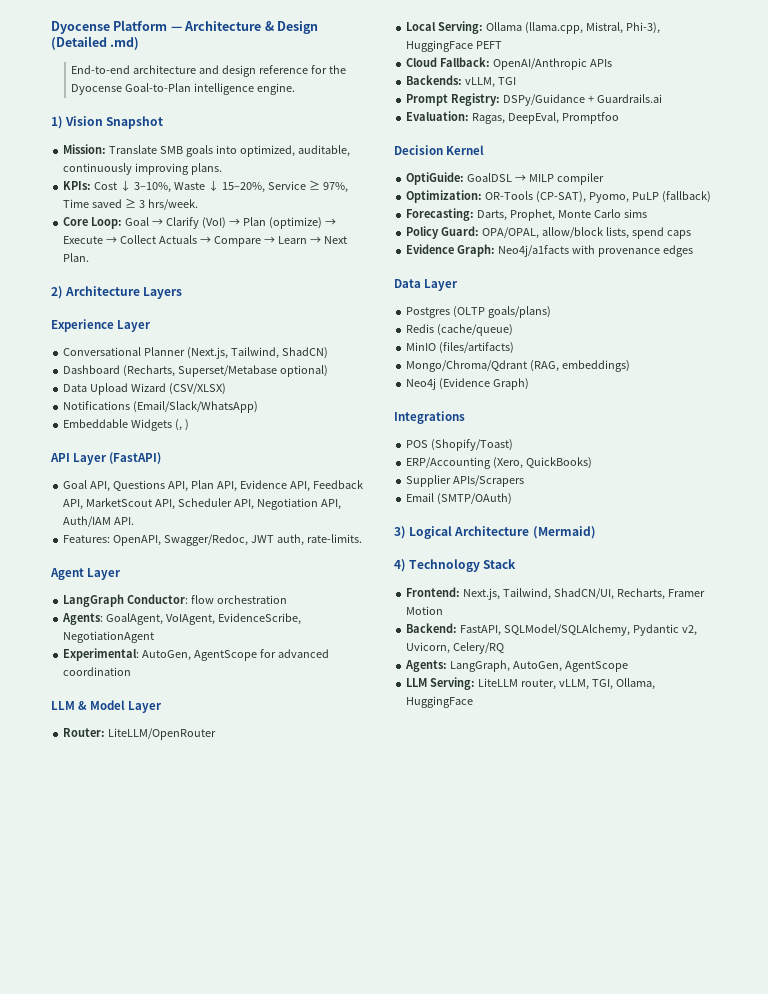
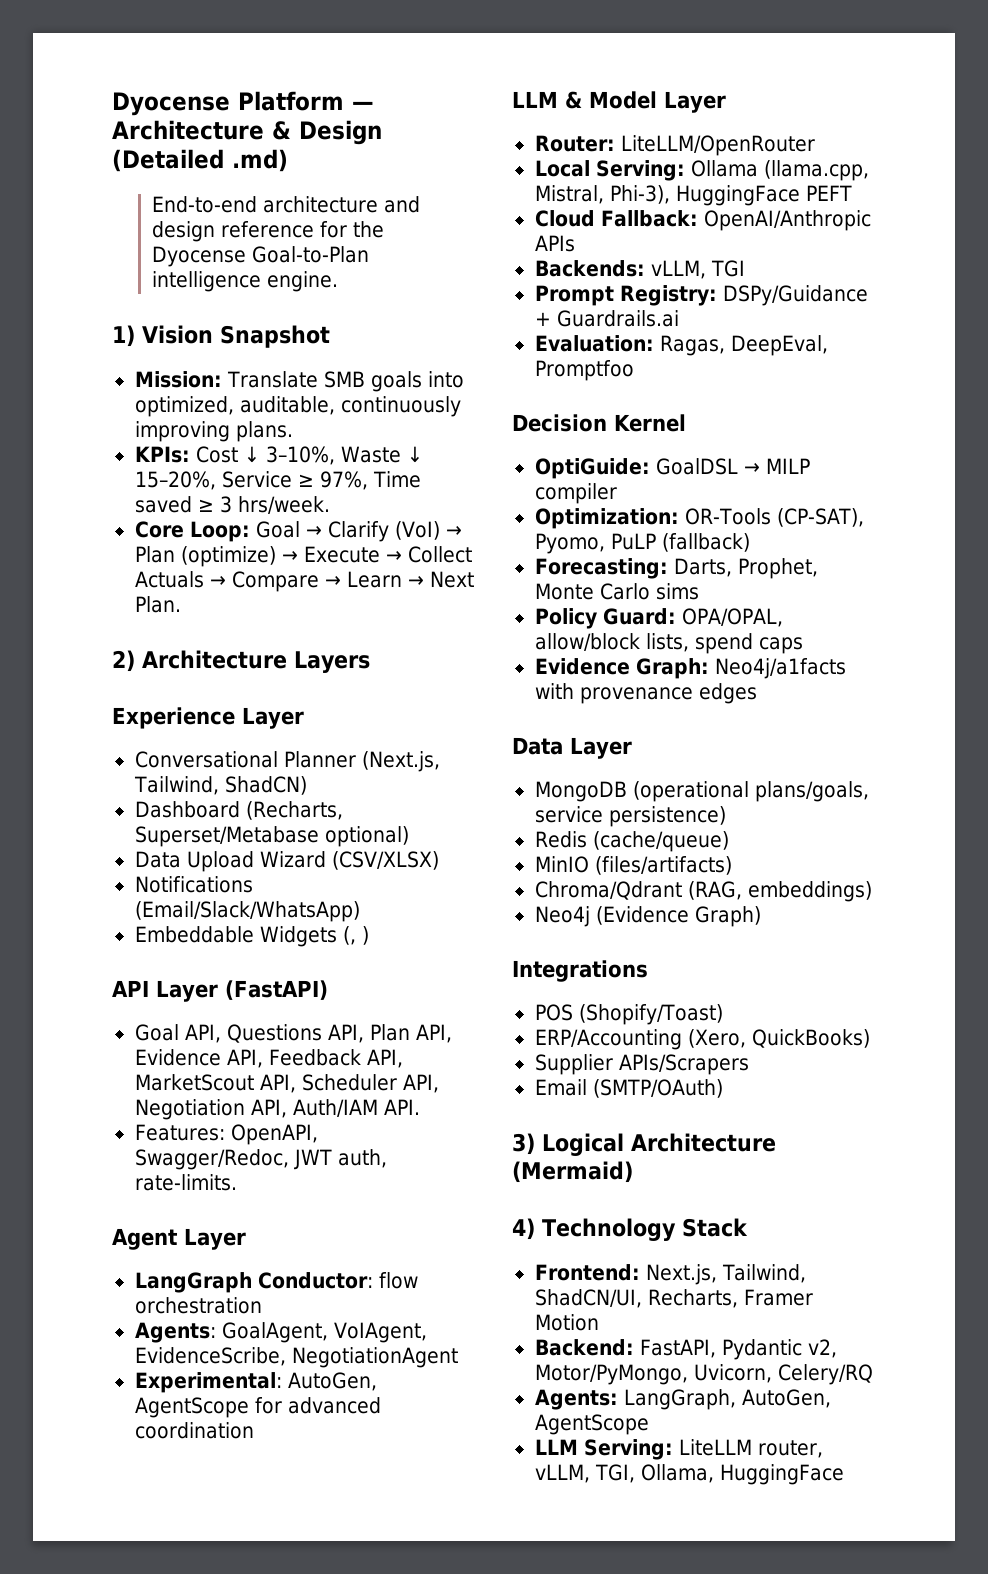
[406,306,552,318] Postgres (OLTP goals/plans) -> [534,781,869,802] [534,806,726,827] MongoDB (operational plans/goals, service persistence)
[406,360,528,372] Mongo/Chroma/Qdrant -> [534,881,682,900] Chroma/Qdrant
[504,624,631,636] SQLModel/SQLAlchemy, -> (716, 1348) none
(697, 630) none -> [534,1364,688,1385] Motor/PyMongo,

